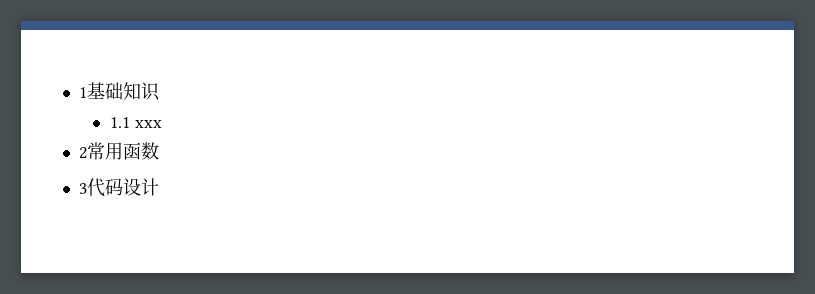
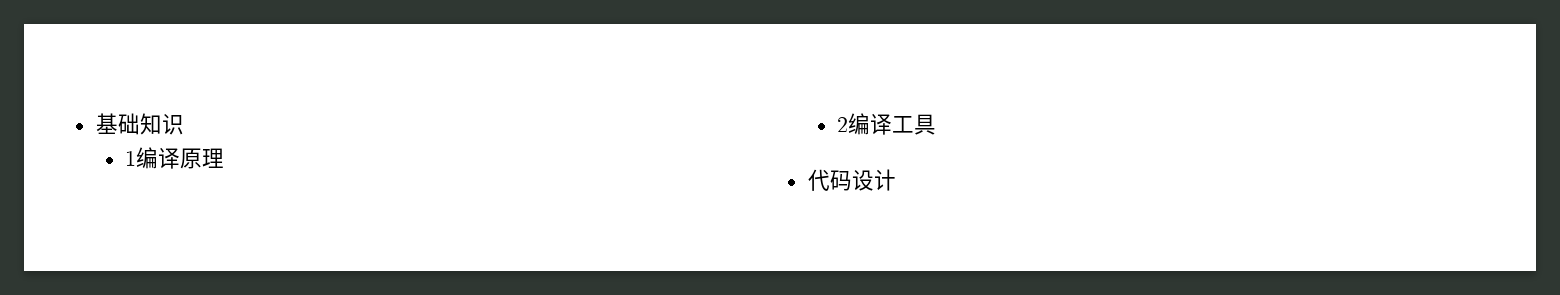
[78,87,87,98] 1 -> (95, 123) none
[109,117,162,128] [78,142,159,160] [78,183,87,194] 1.1 xxx // 2常用函数 // 3 -> [125,147,225,169] [837,113,937,135] 1编译原理 // 2编译工具 //

